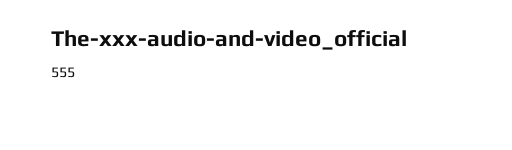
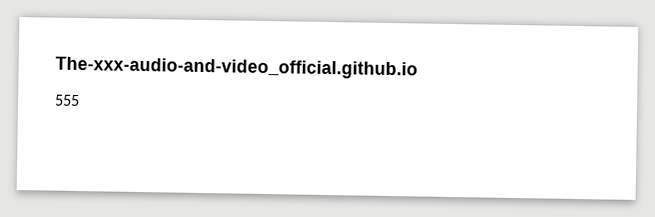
[51,30,407,50] The-xxx-audio-and-video_official -> [55,56,418,80] The-xxx-audio-and-video_official.github.io

